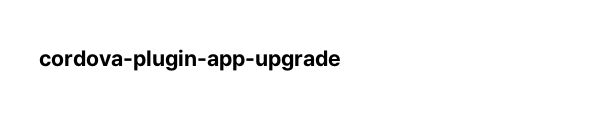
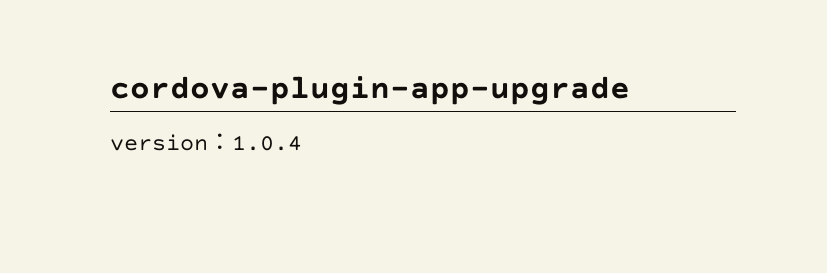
(341, 60) none -> [110,133,302,151] // version：1.0.4

